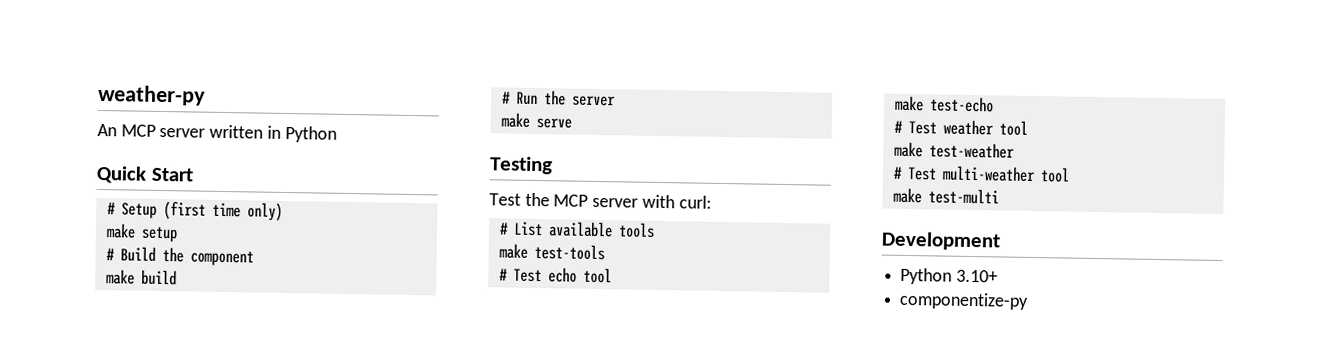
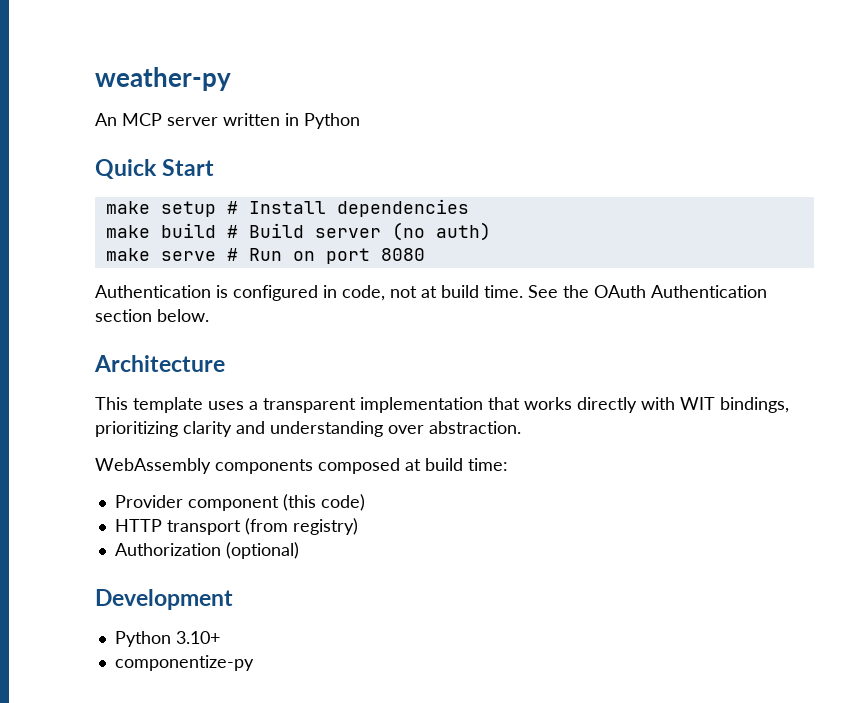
[106,201,283,221] [105,223,178,243] [105,246,254,267] # Setup (first time only) // make setup // # Build the component -> [105,199,469,217] make setup # Install dependencies
[501,90,616,107] // # Run the server -> [226,222,491,241] # Build server (no auth)
[489,156,553,175] [489,192,712,209] [498,221,655,238] [498,243,605,261] [498,267,612,284] [894,95,994,113] [893,119,1028,136] [893,141,1015,159] [892,165,1070,183] [892,187,999,205] // Testing // Test the MCP server with curl: // # List available tools // make test-tools // # Test echo tool // make test-echo // # Test weather tool // make test-weather // # Test multi-weather tool // make test-multi -> [226,248,425,264] [95,285,767,301] [95,309,209,322] [94,355,225,372] [95,397,789,413] [95,421,521,437] [95,458,508,474] [114,494,365,511] [114,518,358,535] [114,542,299,559] # Run on port 8080 // Authentication is configured in code, not at build time. See the OAuth Authentication section below. // Architecture // This template uses a transparent implementation that works directly with WIT bindings, prioritizing clarity and understanding over abstraction. // WebAssembly components composed at build time: // Provider component (this code) // HTTP transport (from registry) // Authorization (optional)

